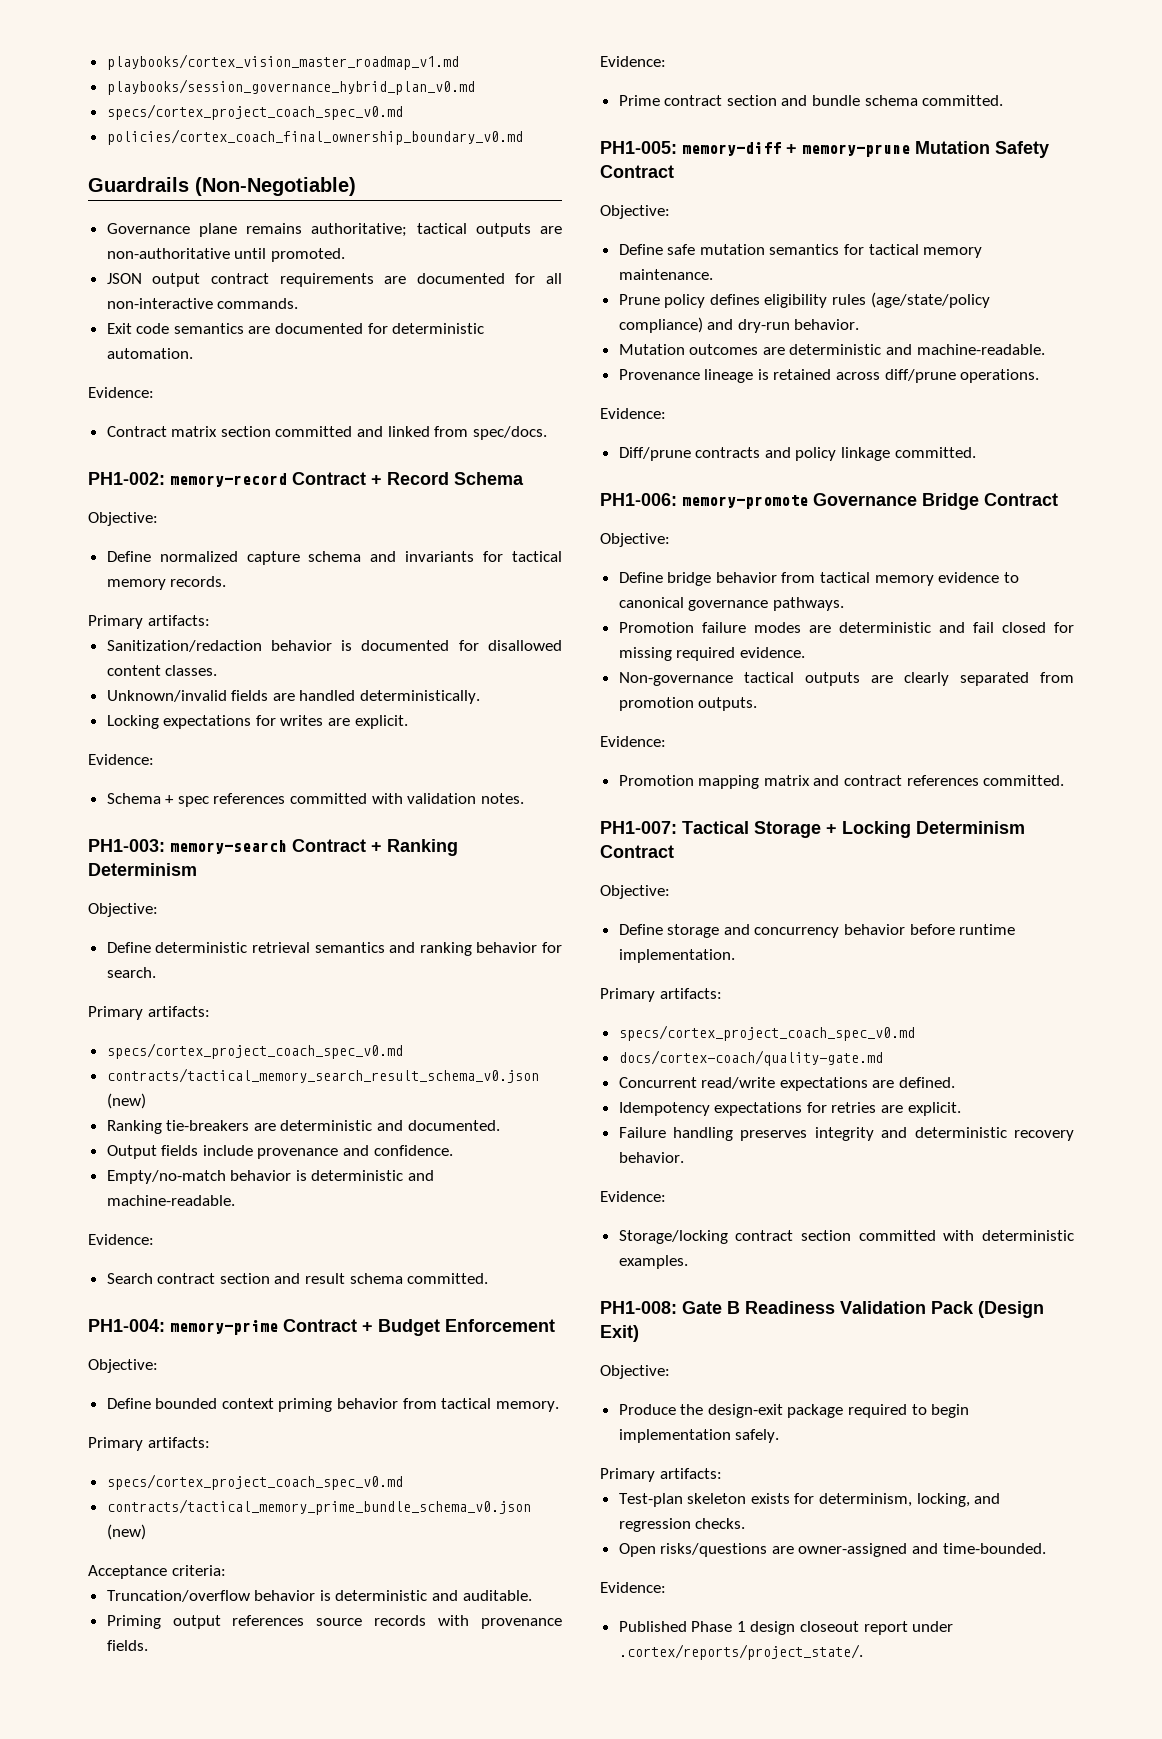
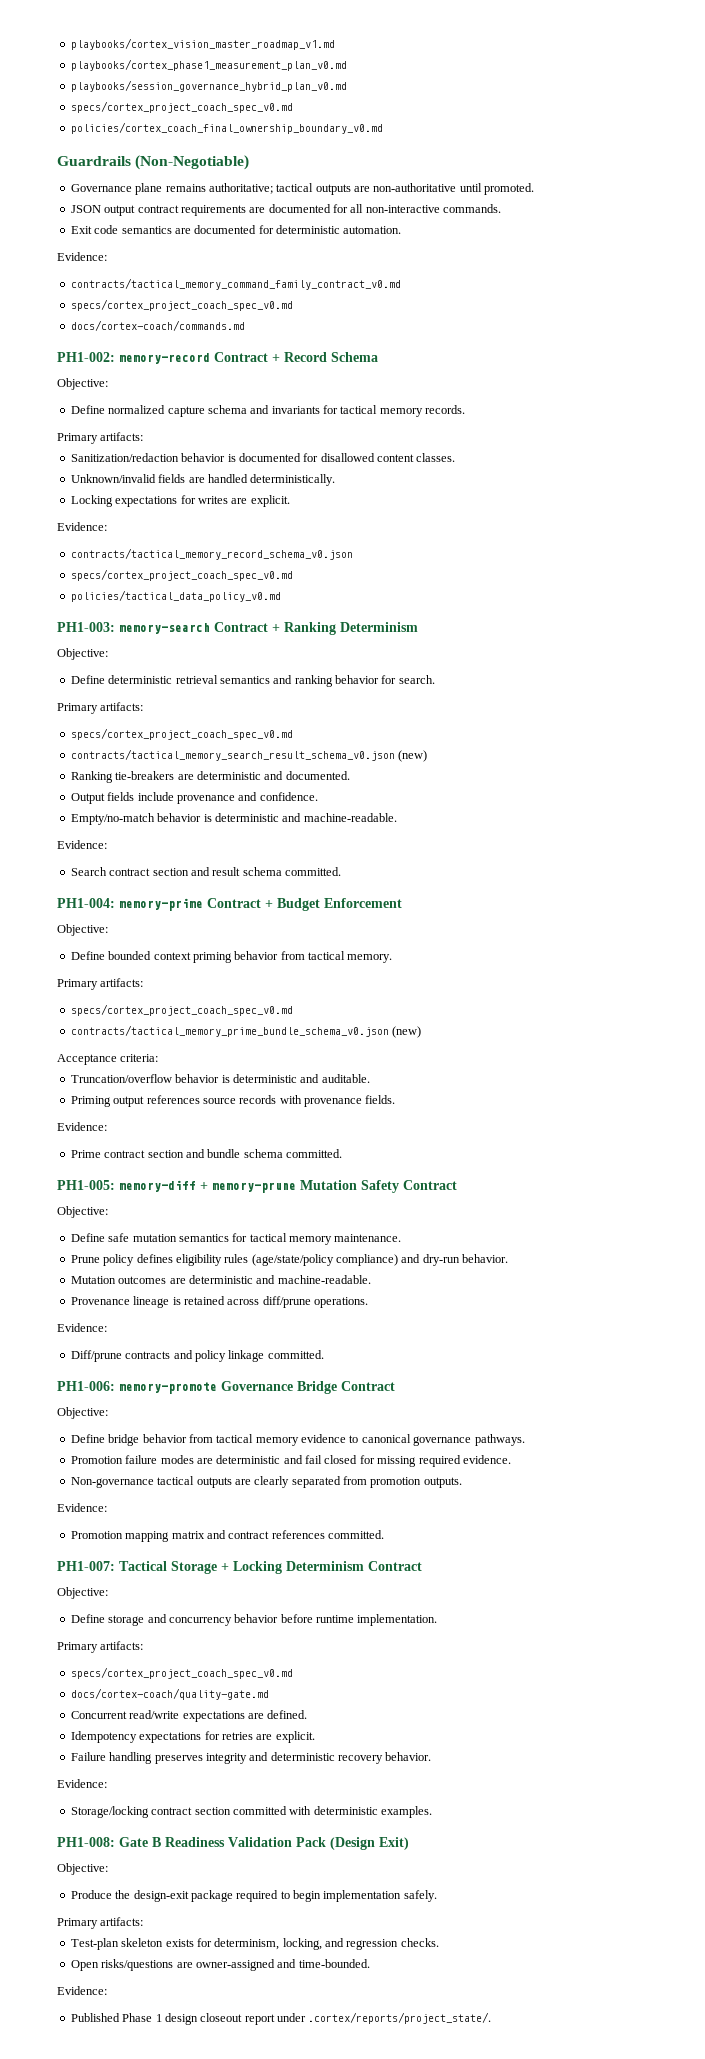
(459, 62) none -> [70,59,347,71] // playbooks/cortex_phase1_measurement_plan_v0.md
[106,426,547,440] Contract matrix section committed and linked from spec/docs. -> [70,278,401,290] [70,299,293,311] [70,320,245,331] contracts/tactical_memory_command_family_contract_v0.md // specs/cortex_project_coach_spec_v0.md // docs/cortex-coach/commands.md
[106,793,524,807] Schema + spec references committed with validation notes. -> [70,548,353,560] [70,569,293,581] [70,590,281,602] contracts/tactical_memory_record_schema_v0.json // specs/cortex_project_coach_spec_v0.md // policies/tactical_data_policy_v0.md

